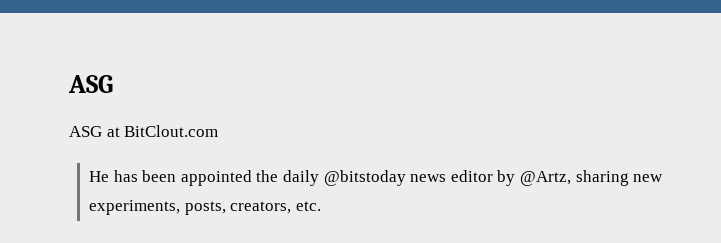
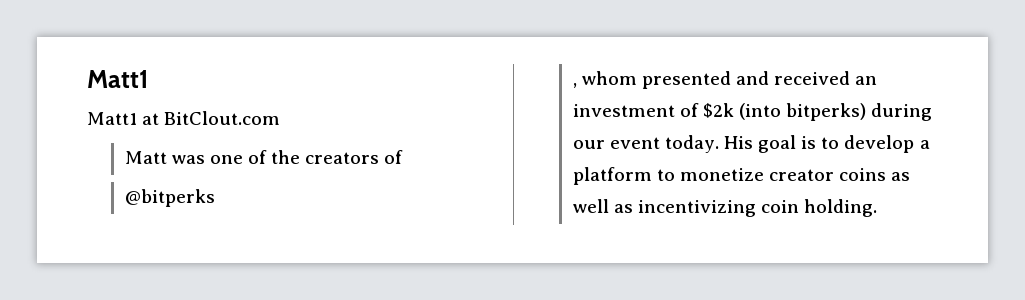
[68,75,113,93] [69,126,102,137] ASG // ASG -> [87,70,148,88] [87,112,137,125] Matt1 // Matt1
[89,170,664,186] [89,200,321,215] He has been appointed the daily @bitstoday news editor by @Artz, sharing new experiments, posts, creators, etc. -> [124,150,404,164] [124,189,215,207] [572,71,878,89] [572,103,933,121] [572,135,930,153] [572,167,911,185] [572,199,878,217] Matt was one of the creators of // @bitperks // , whom presented and received an investment of $2k (into bitperks) during our event today. His goal is to develop a platform to monetize creator coins as well as incentivizing coin holding.

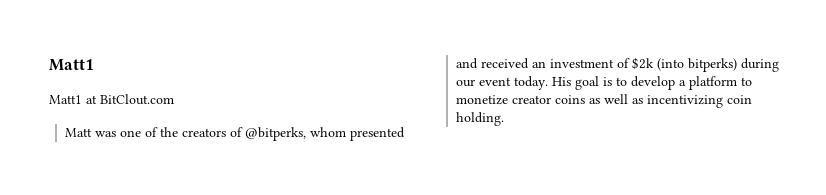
[124,189,215,207] [572,83,577,88] // @bitperks // , -> [244,127,306,141] @bitperks,

